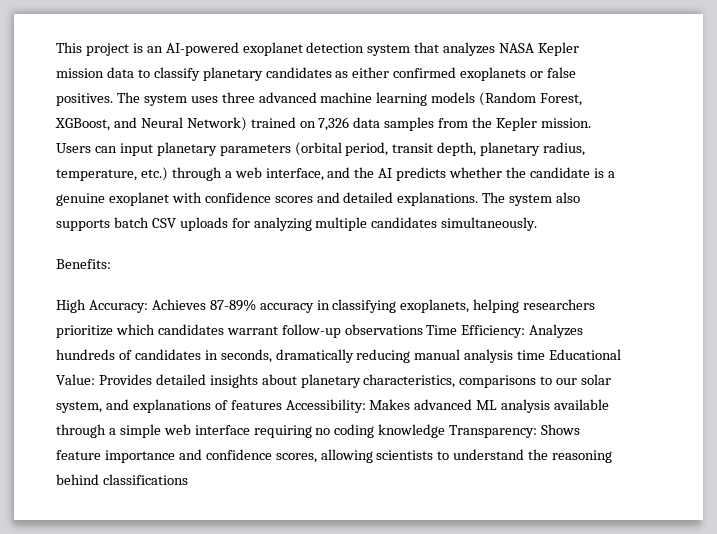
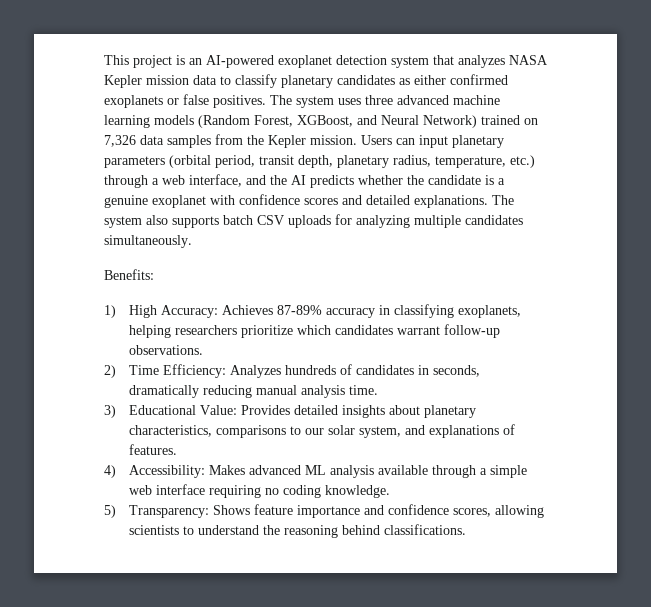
(111, 264) none -> [104,305,116,318] 1)
[344,324,423,335] observations -> [129,345,204,355] [104,365,116,378] observations. // 2)
[517,350,546,360] time -> [349,385,379,395] [104,405,116,418] time. // 3)
[230,400,282,410] features -> [129,444,178,455] [104,465,116,478] features. // 4)
[378,424,446,438] knowledge -> [325,485,391,498] [104,505,116,518] knowledge. // 5)
[102,474,188,485] classifications -> [384,524,467,535] classifications.

